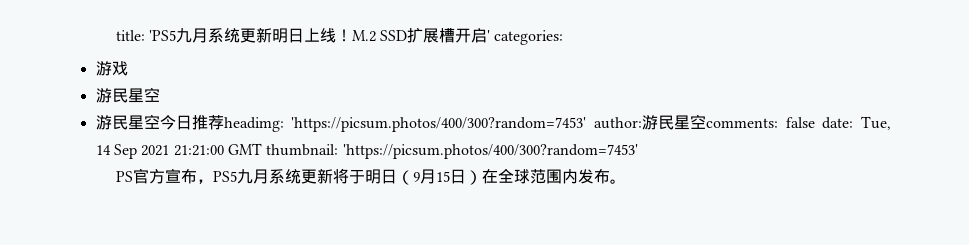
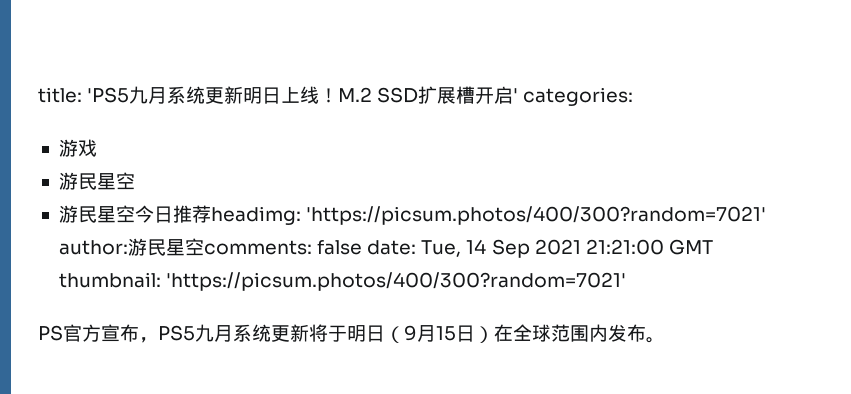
[291,117,587,132] 'https://picsum.photos/400/300?random=7453' -> [306,206,767,225] 'https://picsum.photos/400/300?random=7021'
[342,144,638,159] 'https://picsum.photos/400/300?random=7453' -> [166,272,627,291] 'https://picsum.photos/400/300?random=7021'

